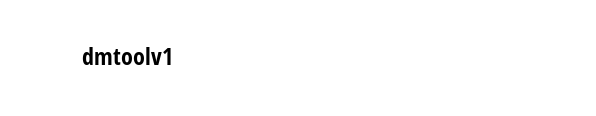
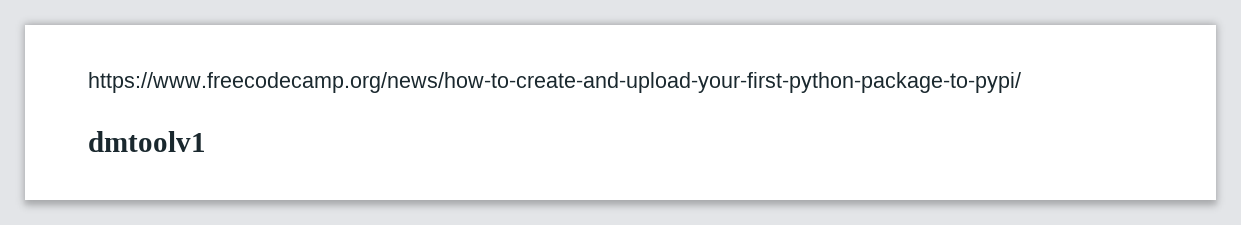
(82, 56) none -> [88,72,1021,93] https://www.freecodecamp.org/news/how-to-create-and-upload-your-first-python-package-to-pypi/ //

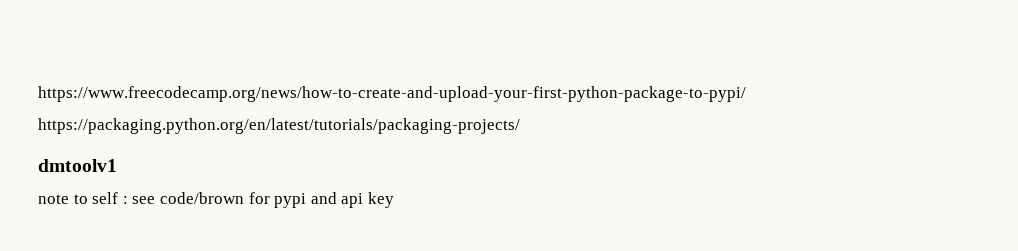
(1021, 82) none -> [38,118,520,134] // https://packaging.python.org/en/latest/tutorials/packaging-projects/
(206, 141) none -> [38,192,394,208] // note to self : see code/brown for pypi and api key

